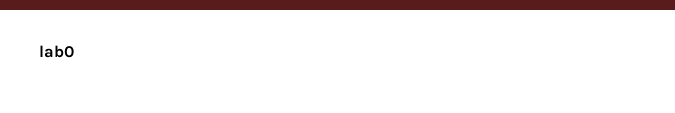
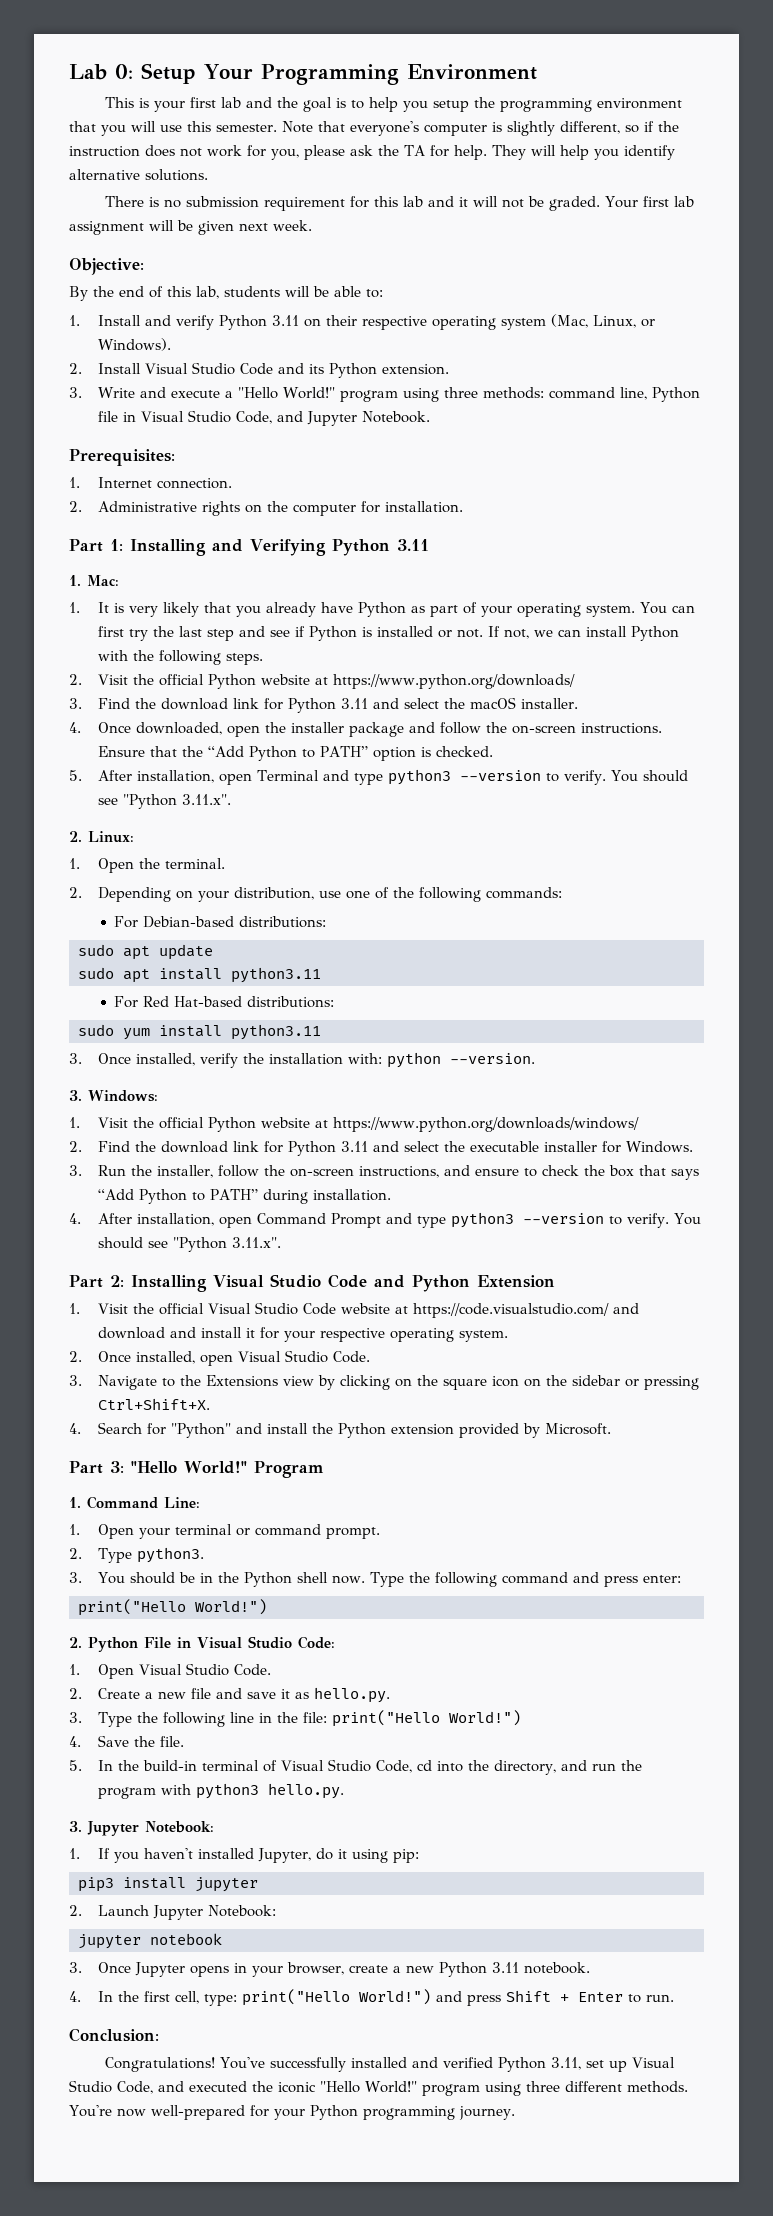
[39,45,74,58] lab0 -> [69,63,537,85] [105,97,683,112] [69,121,679,136] [69,145,675,160] [69,169,208,181] [105,196,695,211] [69,220,312,235] [69,258,144,275] [69,286,383,301] [69,314,655,330] [97,338,171,351] [69,362,449,378] [69,387,700,402] [97,410,430,426] [69,449,175,466] [69,477,232,489] [69,501,463,516] [69,539,429,556] [69,575,119,586] [69,602,695,617] [97,626,679,641] [97,650,263,665] [69,674,575,689] [69,697,578,713] [69,722,662,737] [97,746,493,761] [69,769,688,785] [97,794,231,809] [69,831,134,843] [69,858,225,873] [69,887,562,902] [114,916,327,928] [78,944,213,960] [78,967,321,983] [114,996,335,1008] [78,1024,321,1040] [69,1052,535,1068] [69,1090,158,1102] [69,1117,639,1132] [69,1141,693,1156] [69,1165,699,1180] [97,1189,391,1204] [69,1212,701,1228] [97,1237,281,1252] [69,1274,555,1292] [69,1302,639,1318] [97,1327,508,1342] [69,1350,370,1366] [69,1375,699,1390] [97,1398,210,1410] [69,1422,611,1438] [69,1461,324,1478] [69,1496,200,1509] [69,1524,380,1539] [69,1547,204,1563] [69,1572,681,1587] [78,1599,267,1616] [69,1636,335,1652] [69,1663,271,1679] [69,1687,390,1703] [69,1710,521,1727] [69,1735,184,1747] [69,1759,642,1775] [97,1783,344,1799] [69,1821,214,1836] [69,1848,419,1863] [78,1877,258,1892] [69,1905,276,1920] [78,1933,222,1949] [69,1962,590,1977] [69,1989,674,2006] [69,2028,159,2042] [105,2057,676,2072] [69,2080,688,2096] [69,2105,515,2120] Lab 0: Setup Your Programming Environment // This is your first lab and the goal is to help you setup the programming environment that you will use this semester. Note that everyone's computer is slightly different, so if the instruction does not work for you, please ask the TA for help. They will help you identify alternative solutions. // There is no submission requirement for this lab and it will not be graded. Your first lab assignment will be given next week. // Objective: // By the end of this lab, students will be able to: // 1. Install and verify Python 3.11 on their respective operating system (Mac, Linux, or Windows). // 2. Install Visual Studio Code and its Python extension. // 3. Write and execute a "Hello World!" program using three methods: command line, Python file in Visual Studio Code, and Jupyter Notebook. // Prerequisites: // 1. Internet connection. // 2. Administrative rights on the computer for installation. // Part 1: Installing and Verifying Python 3.11 // 1. Mac: // 1. It is very likely that you already have Python as part of your operating system. You can first try the last step and see if Python is installed or not. If not, we can install Python with the following steps. // 2. Visit the official Python website at https://www.python.org/downloads/ // 3. Find the download link for Python 3.11 and select the macOS installer. // 4. Once downloaded, open the installer package and follow the on-screen instructions. Ensure that the “Add Python to PATH” option is checked. // 5. After installation, open Terminal and type python3 --version to verify. You should see "Python 3.11.x". // 2. Linux: // 1. Open the terminal. // 2. Depending on your distribution, use one of the following commands: // For Debian-based distributions: // sudo apt update // sudo apt install python3.11 // For Red Hat-based distributions: // sudo yum install python3.11 // 3. Once installed, verify the installation with: python --version. // 3. Windows: // 1. Visit the official Python website at https://www.python.org/downloads/windows/ // 2. Find the download link for Python 3.11 and select the executable installer for Windows. // 3. Run the installer, follow the on-screen instructions, and ensure to check the box that says “Add Python to PATH” during installation. // 4. After installation, open Command Prompt and type python3 --version to verify. You should see "Python 3.11.x". // Part 2: Installing Visual Studio Code and Python Extension // 1. Visit the official Visual Studio Code website at https://code.visualstudio.com/ and download and install it for your respective operating system. // 2. Once installed, open Visual Studio Code. // 3. Navigate to the Extensions view by clicking on the square icon on the sidebar or pressing Ctrl+Shift+X. // 4. Search for "Python" and install the Python extension provided by Microsoft. // Part 3: "Hello World!" Program // 1. Command Line: // 1. Open your terminal or command prompt. // 2. Type python3. // 3. You should be in the Python shell now. Type the following command and press enter: // print("Hello World!") // 2. Python File in Visual Studio Code: // 1. Open Visual Studio Code. // 2. Create a new file and save it as hello.py. // 3. Type the following line in the file: print("Hello World!") // 4. Save the file. // 5. In the build-in terminal of Visual Studio Code, cd into the directory, and run the program with python3 hello.py. // 3. Jupyter Notebook: // 1. If you haven't installed Jupyter, do it using pip: // pip3 install jupyter // 2. Launch Jupyter Notebook: // jupyter notebook // 3. Once Jupyter opens in your browser, create a new Python 3.11 notebook. // 4. In the first cell, type: print("Hello World!") and press Shift + Enter to run. // Conclusion: // Congratulations! You've successfully installed and verified Python 3.11, set up Visual Studio Code, and executed the iconic "Hello World!" program using three different methods. You're now well-prepared for your Python programming journey.

